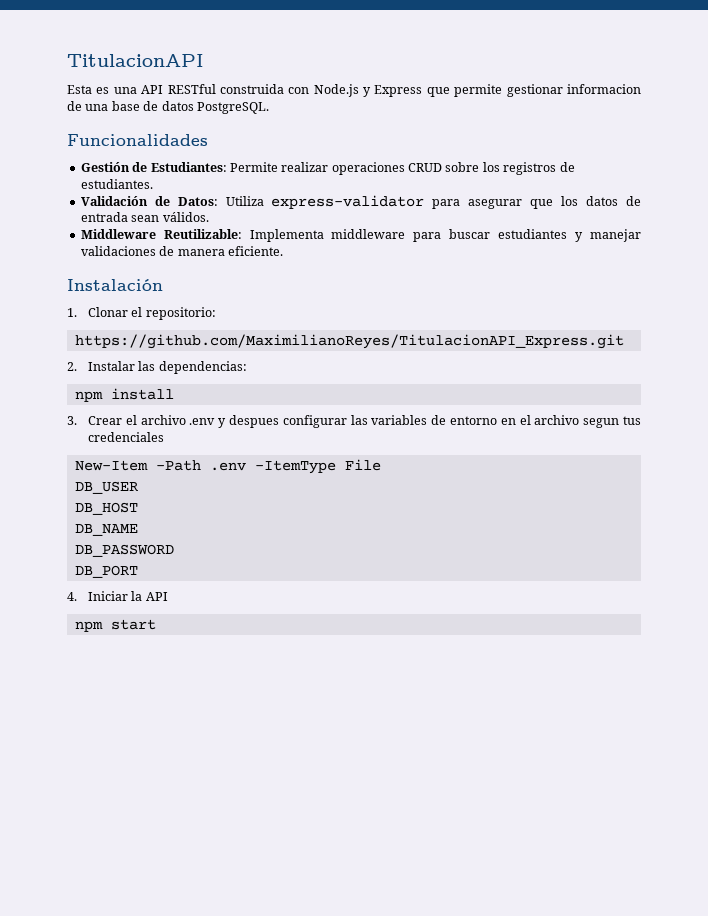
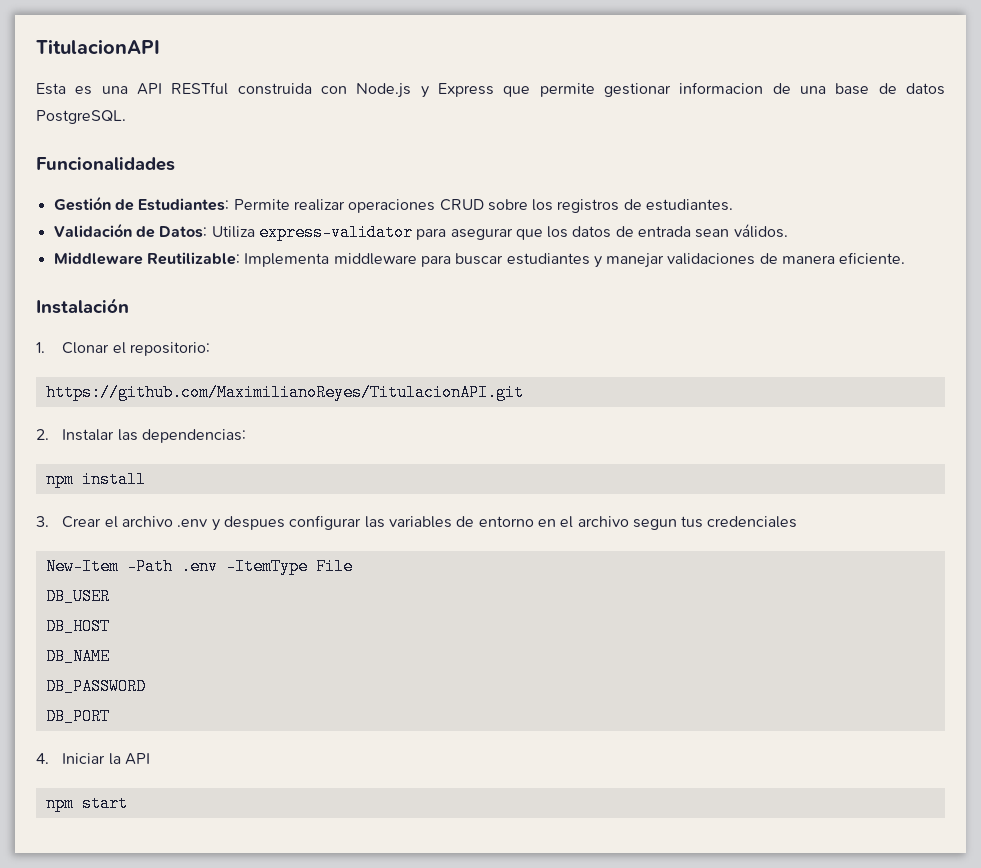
[74,334,624,349] https://github.com/MaximilianoReyes/TitulacionAPI_Express.git -> [45,384,524,401] https://github.com/MaximilianoReyes/TitulacionAPI.git

